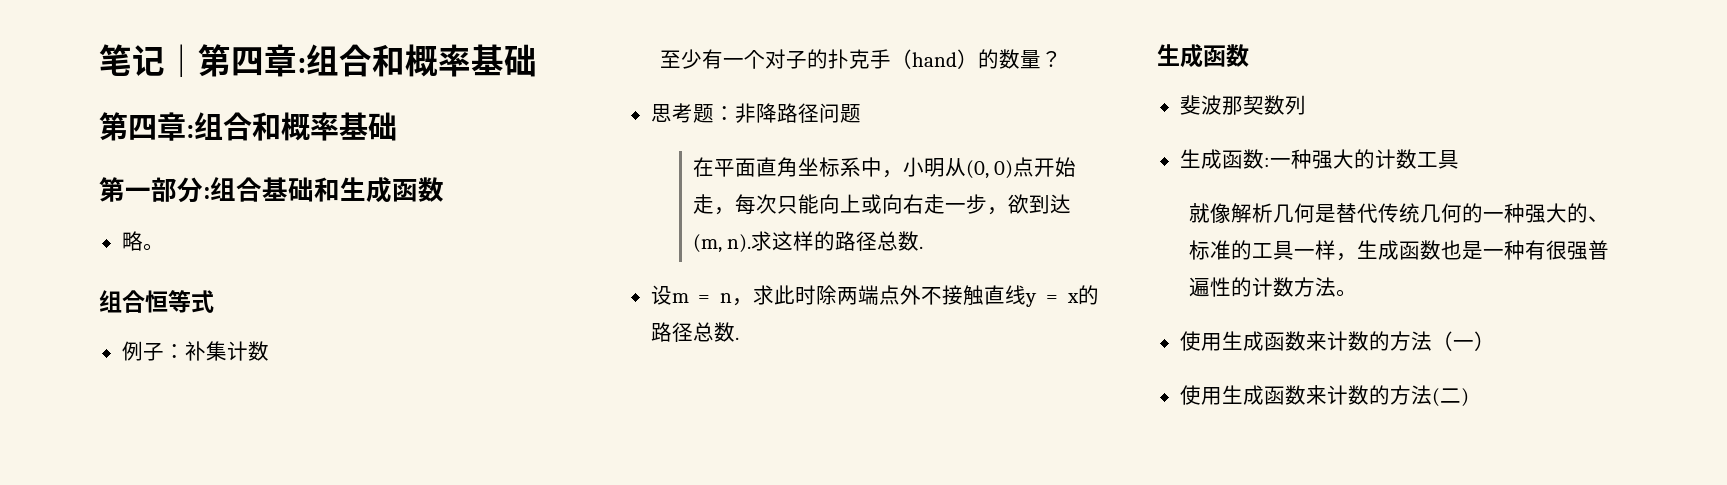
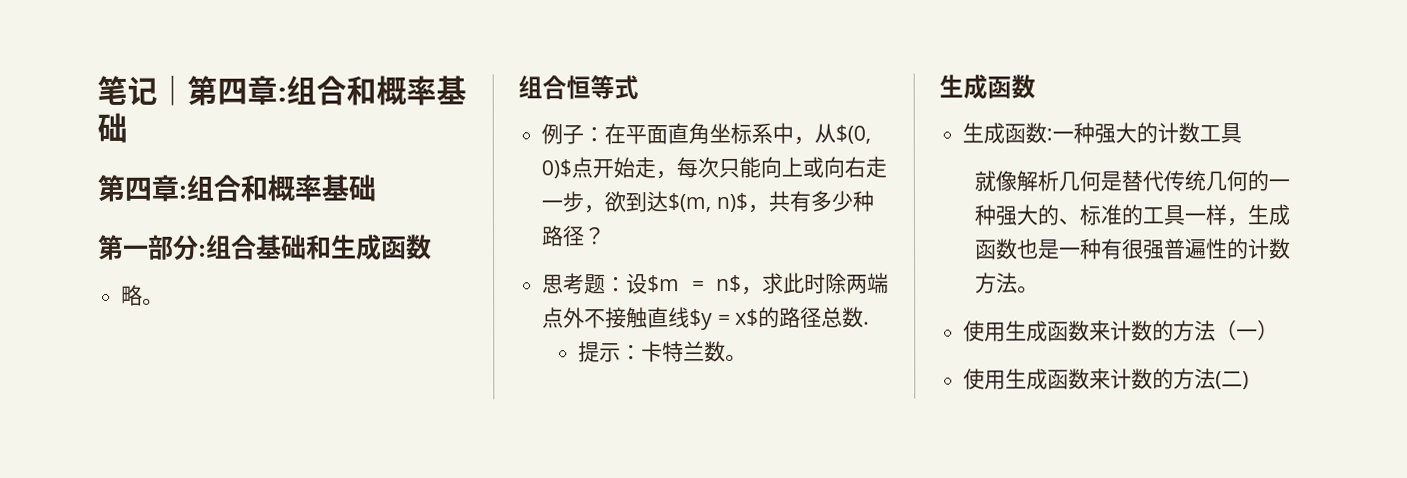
[184,341,269,361] [660,49,1063,69] [650,103,861,123] 补集计数 // 至少有一个对子的扑克手（hand）的数量？ // 思考题：非降路径问题 // -> (606, 134) none
[902,157,1014,179] 小明从(0, 0) -> [814,123,872,144] [541,159,573,179] 从$(0, 0)$
[692,231,924,253] [650,285,733,305] (m, n).求这样的路径总数. // 设m = n -> [667,190,874,213] [541,225,607,247] [542,273,742,295] $(m, n)$，共有多少种路径？ // 思考题：设$m = n$
[1025,285,1099,307] [650,322,739,342] [1157,44,1249,68] [1179,95,1306,115] y = x的路径总数. // 生成函数 // 斐波那契数列 -> [689,306,871,331] [577,340,747,363] [939,74,1036,100] $y = x$的路径总数. // 提示：卡特兰数。 // 生成函数

